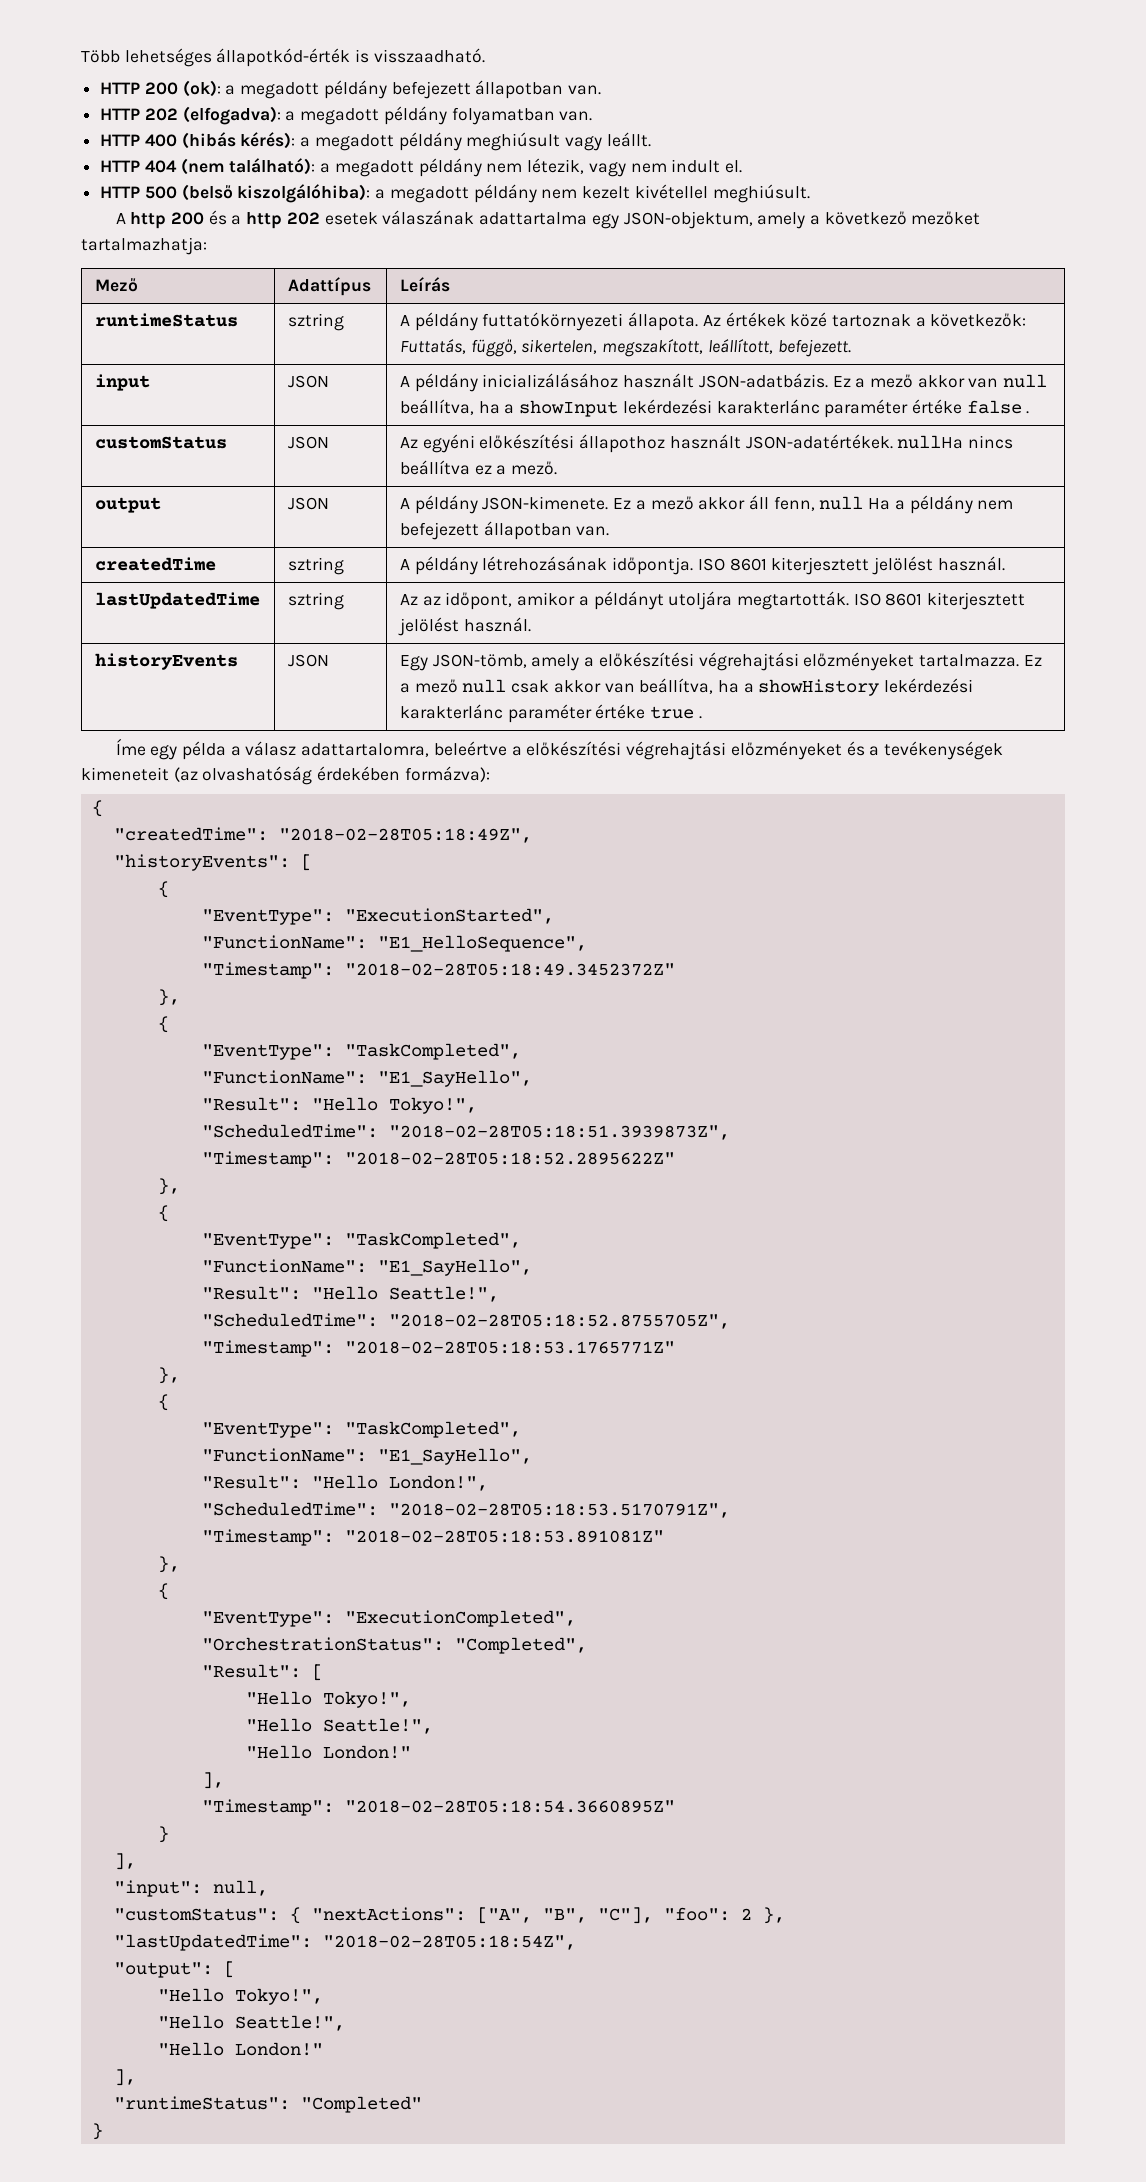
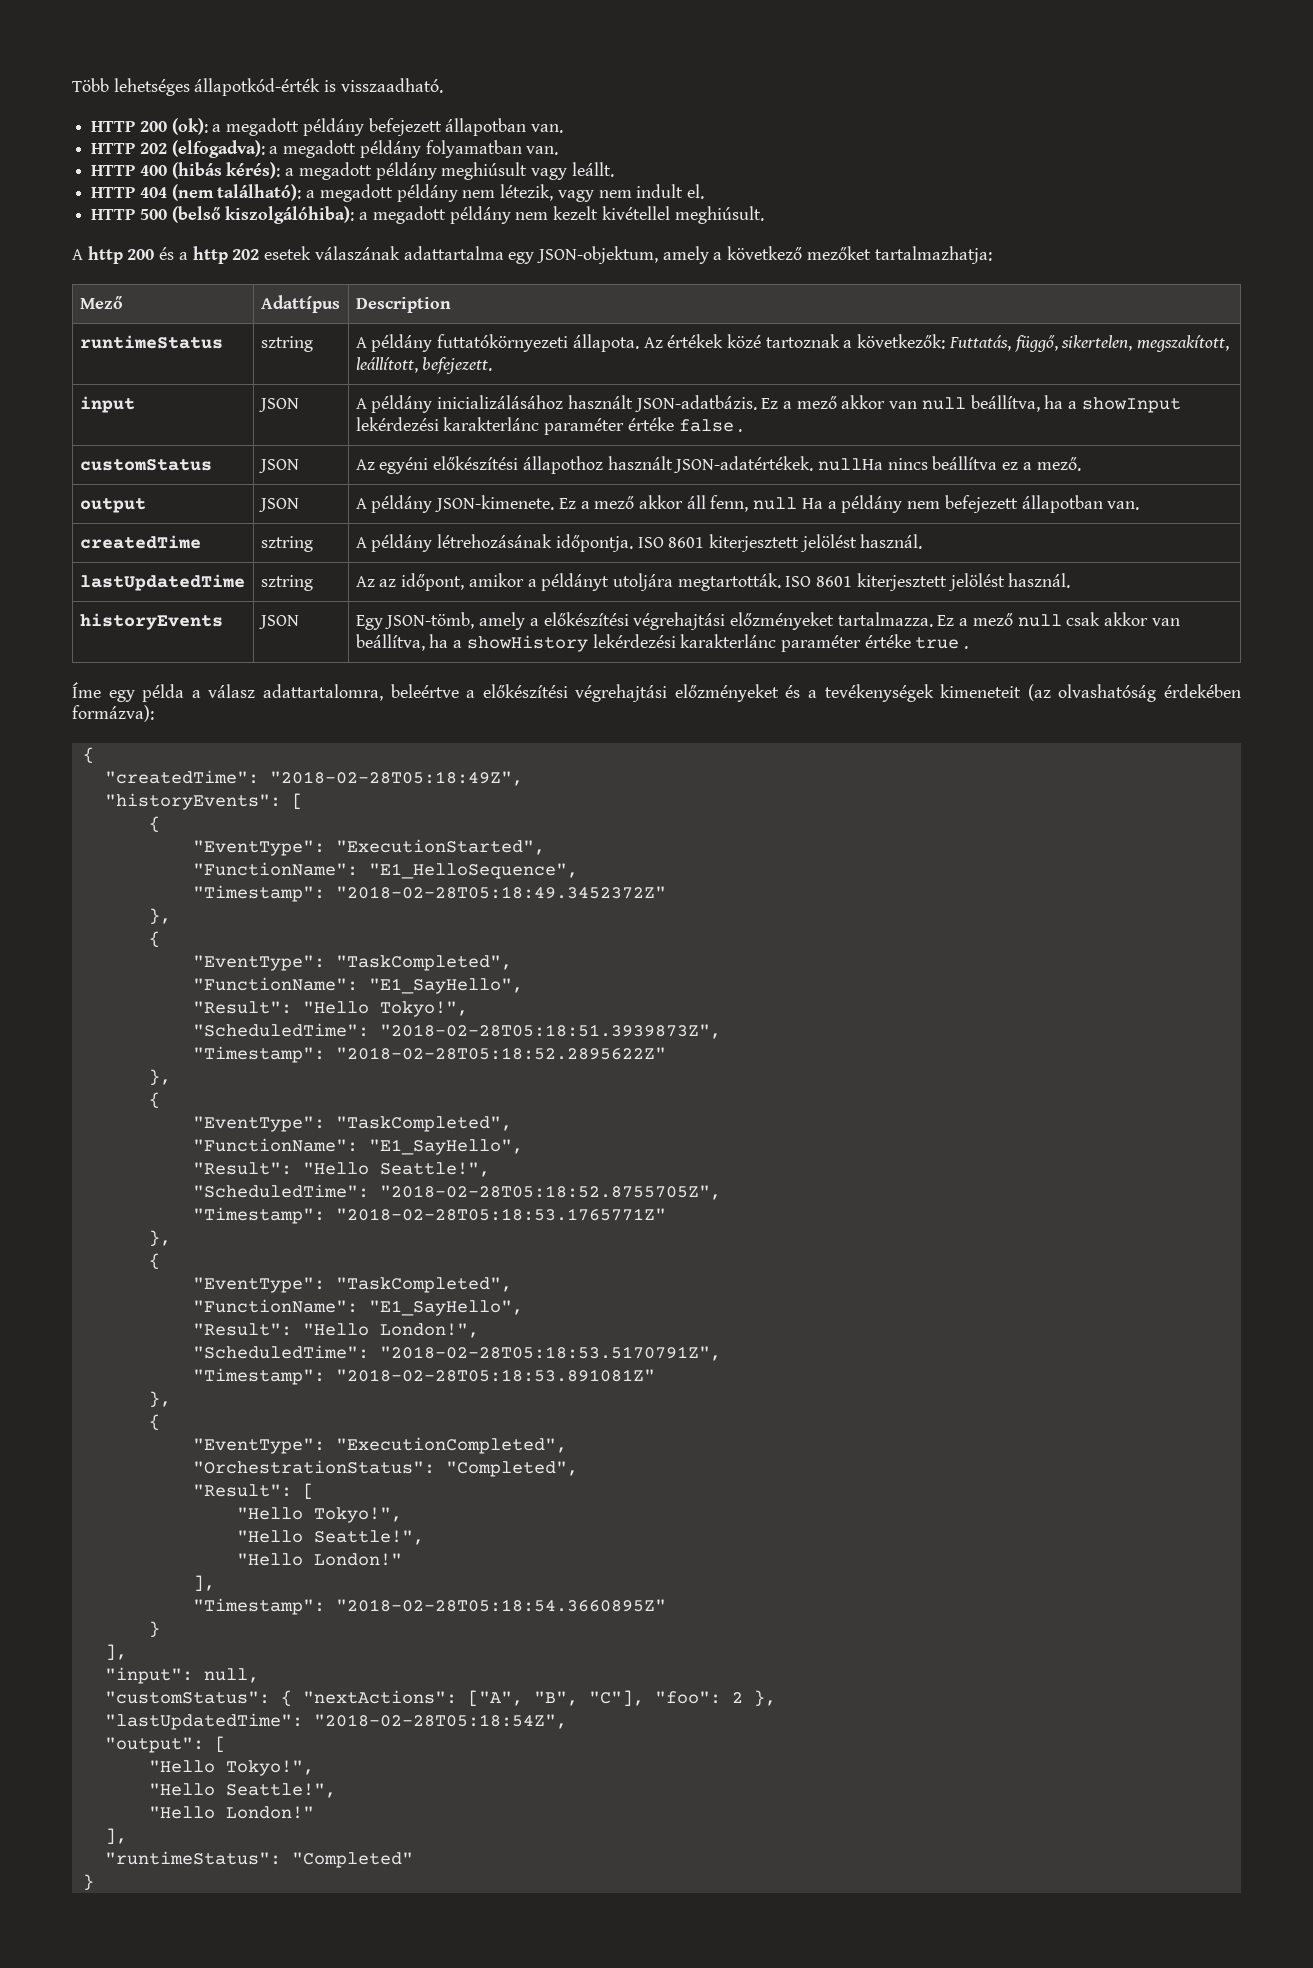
[399,277,450,292] Leírás -> [355,297,451,313] Description

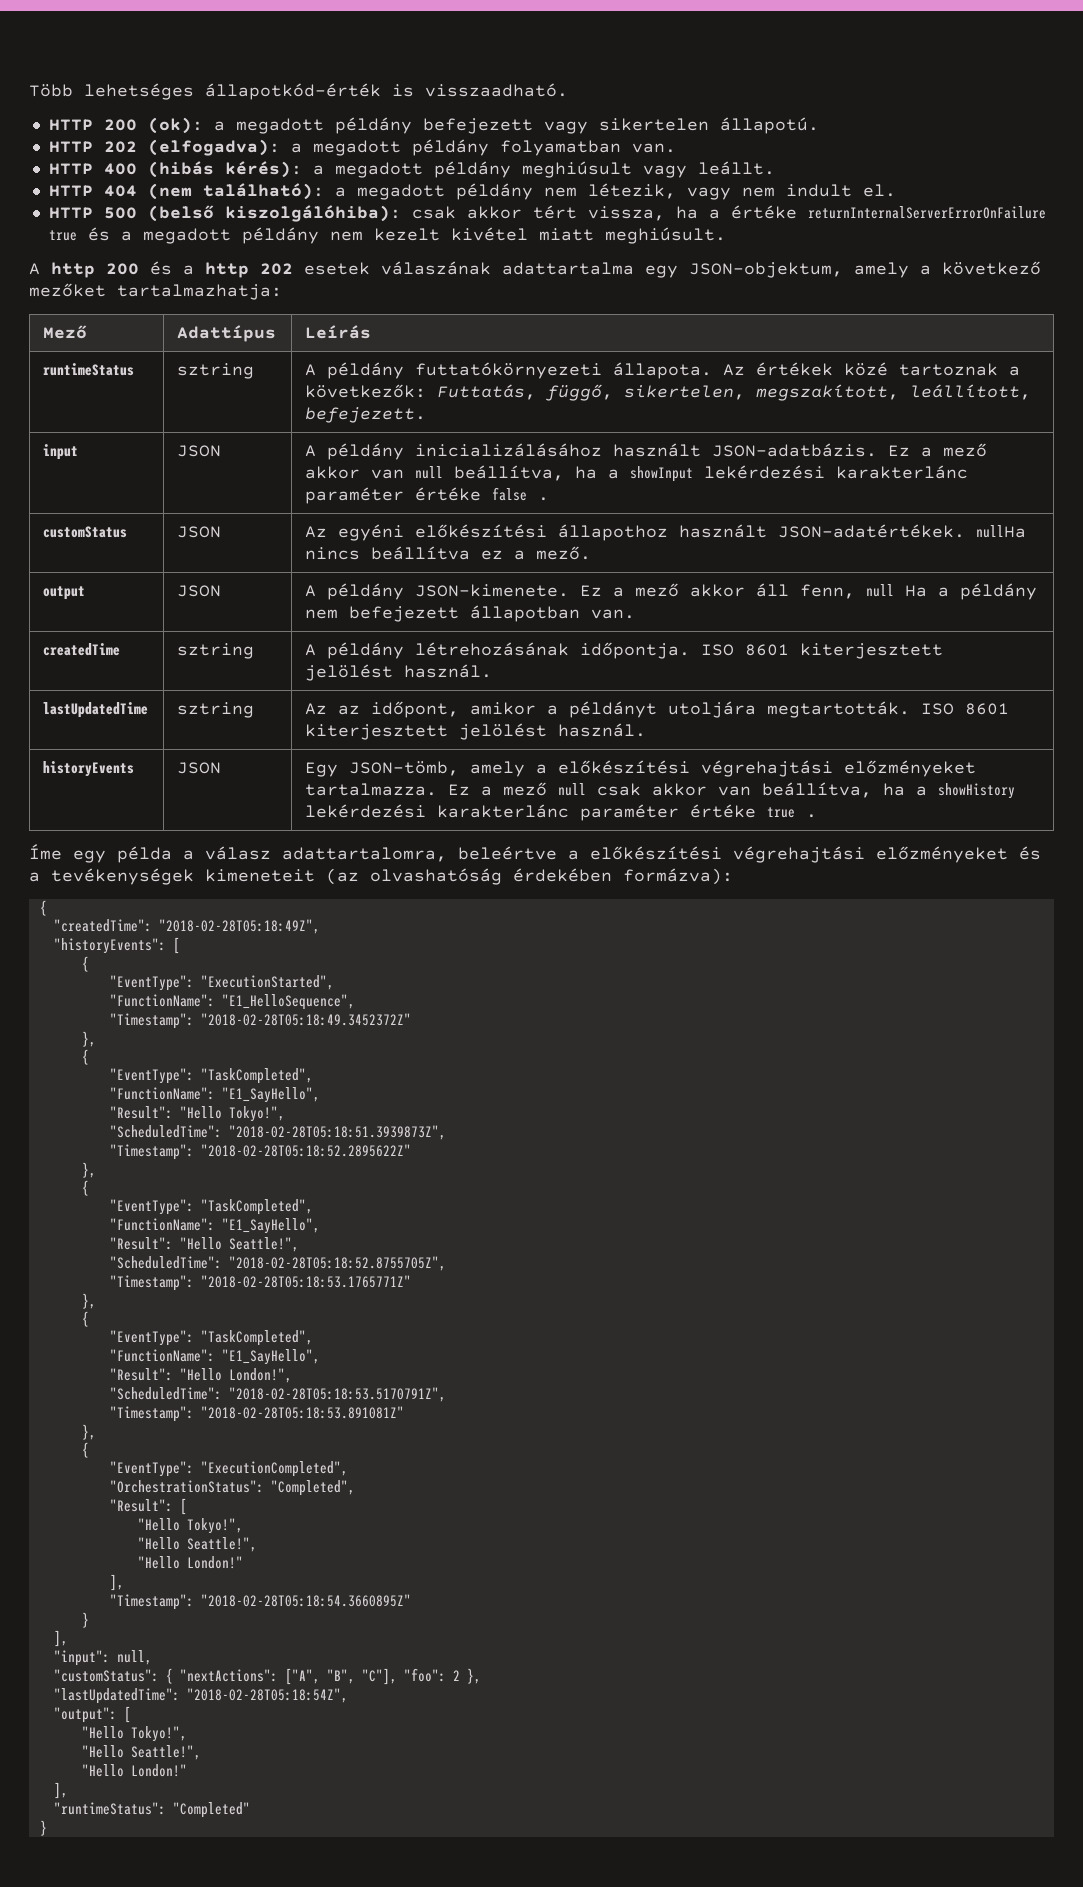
[445,118,564,136] állapotban van. -> [543,117,819,134] vagy sikertelen állapotú.
(355, 215) none -> [411,205,1046,221] [48,227,110,241] csak akkor tért vissza, ha a értéke returnInternalServerErrorOnFailure true és
[601,206,670,220] kivétellel -> [450,227,594,241] kivétel miatt
[355,297,451,313] Description -> [305,325,372,339] Leírás

